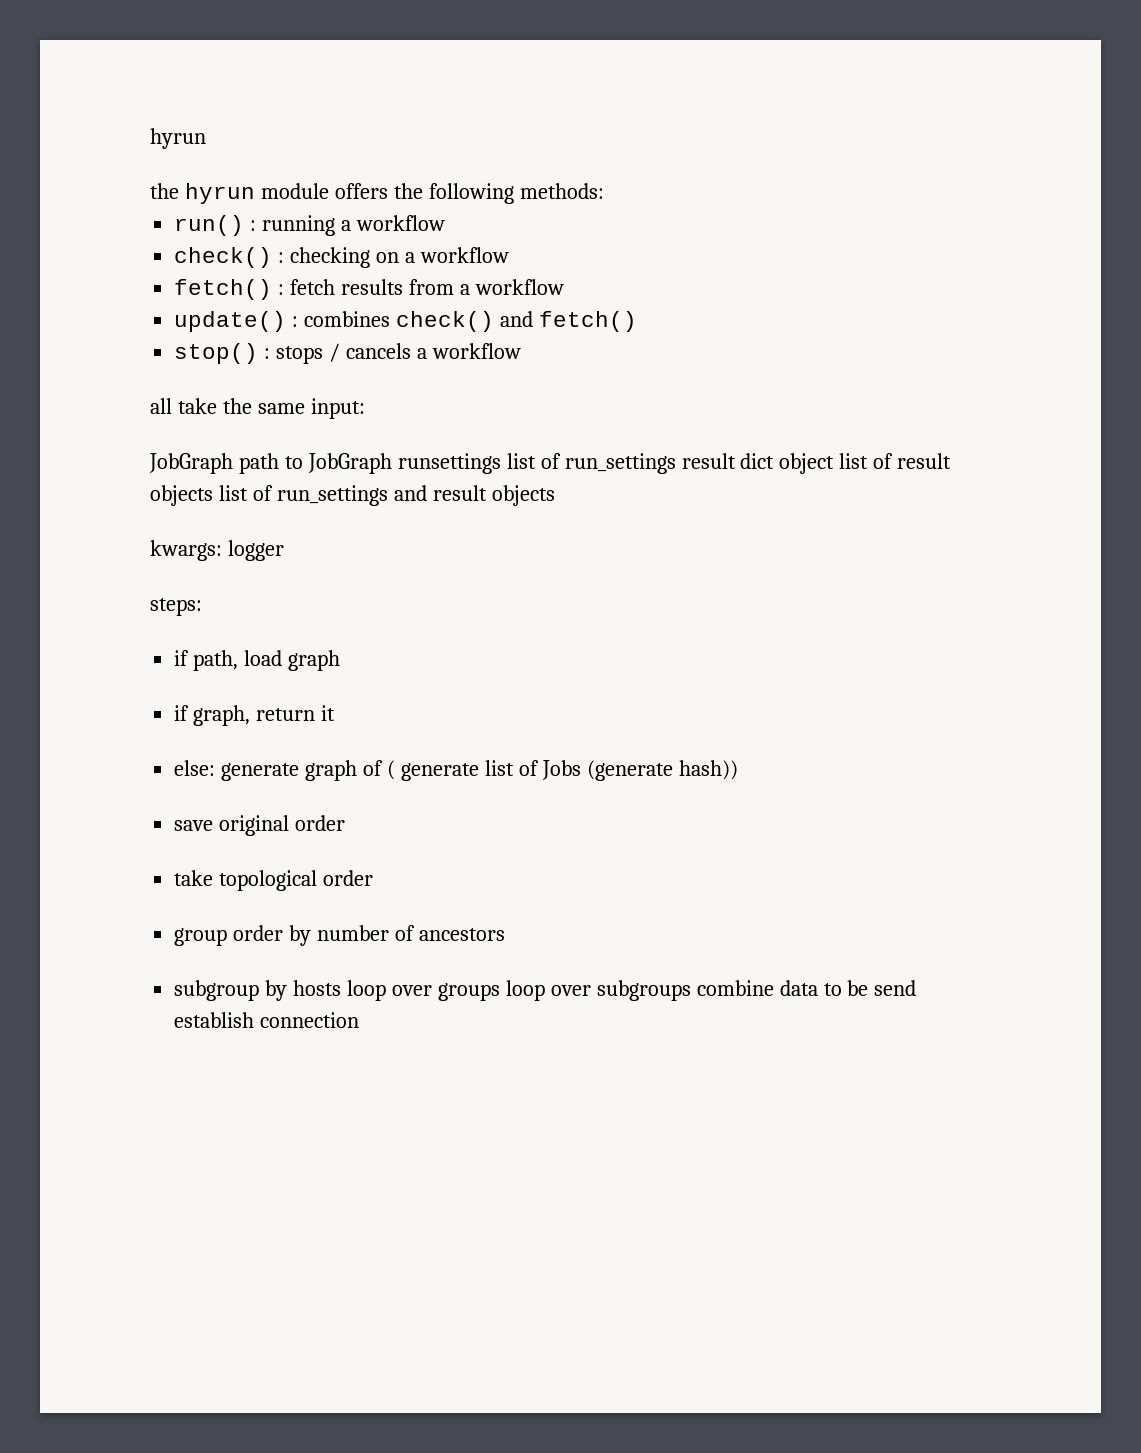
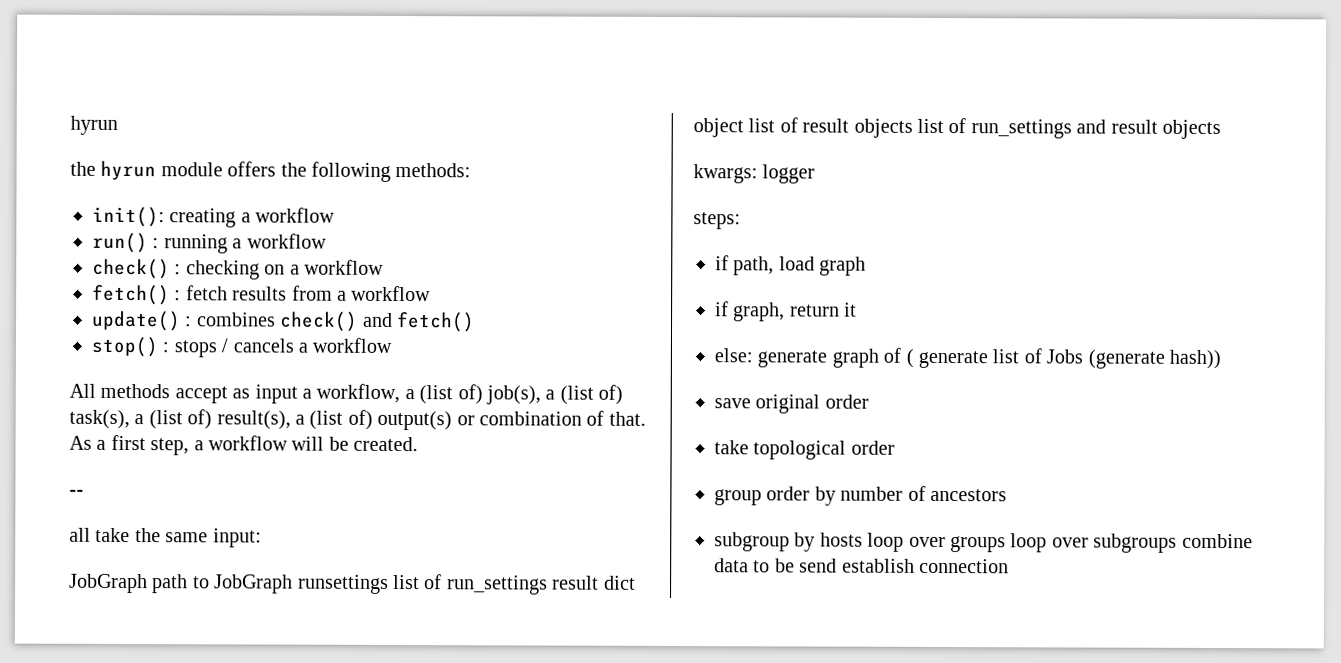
(604, 191) none -> [92,206,336,228] // init(): creating a workflow
(521, 351) none -> [69,383,624,405] [69,409,646,431] [69,434,419,456] [69,489,84,496] // All methods accept as input a workflow, a (list of) job(s), a (list of) task(s), a (list of) result(s), a (list of) output(s) or combination of that. As a first step, a workflow will be created. // --

